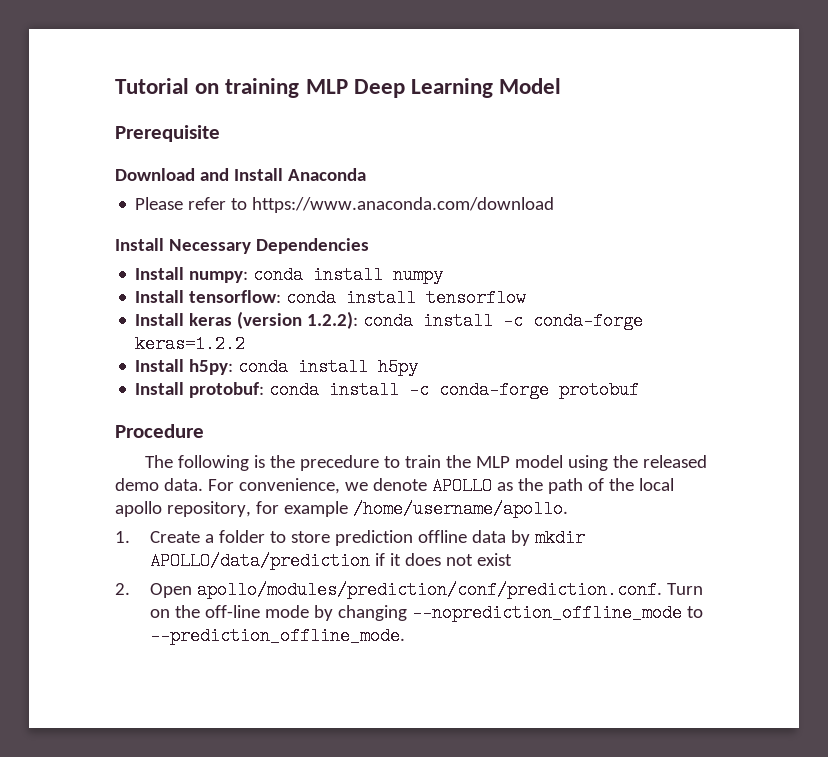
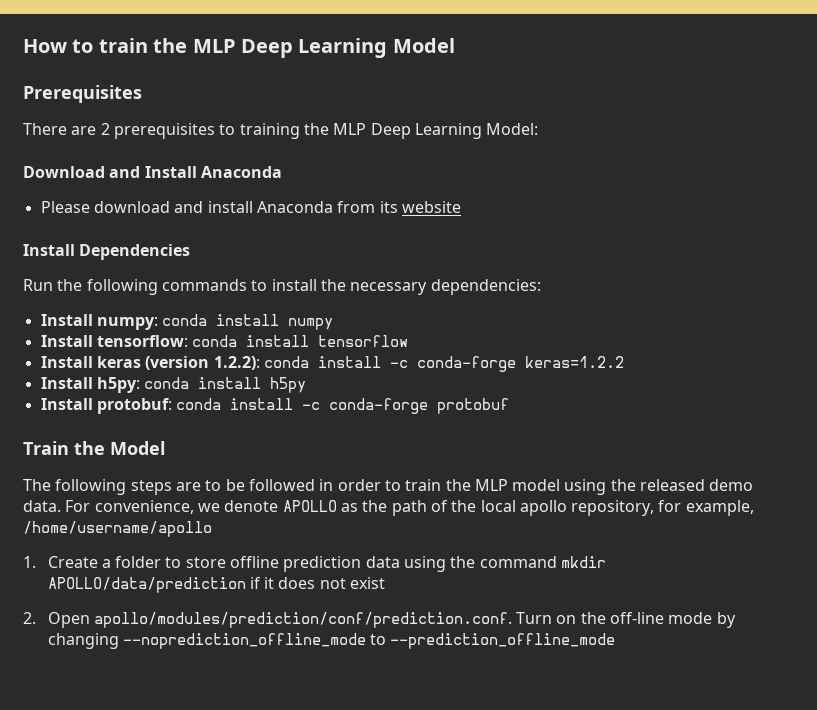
[115,78,300,98] Tutorial on training -> [23,38,188,53] How to train the
[115,125,220,142] Prerequisite -> [23,85,142,103] [23,123,539,139] Prerequisites // There are 2 prerequisites to training the MLP Deep Learning Model:
[188,197,555,213] [115,238,251,254] refer to https://www.anaconda.com/download // Install Necessary -> [93,201,461,213] [23,244,75,256] download and install Anaconda from its website // Install
(369, 246) none -> [23,279,541,295] // Run the following commands to install the necessary dependencies:
[115,424,204,438] Procedure -> [23,441,165,455] Train the Model
[253,455,379,471] is the precedure -> [130,479,381,495] steps are to be followed in order
[283,500,568,518] example /home/username/apollo. -> [685,500,754,516] [23,521,212,537] example, /home/username/apollo
[335,530,531,546] prediction offline data by -> [230,556,557,572] offline prediction data using the command
[150,627,406,645] --prediction_offline_mode. -> [390,633,616,649] --prediction_offline_mode

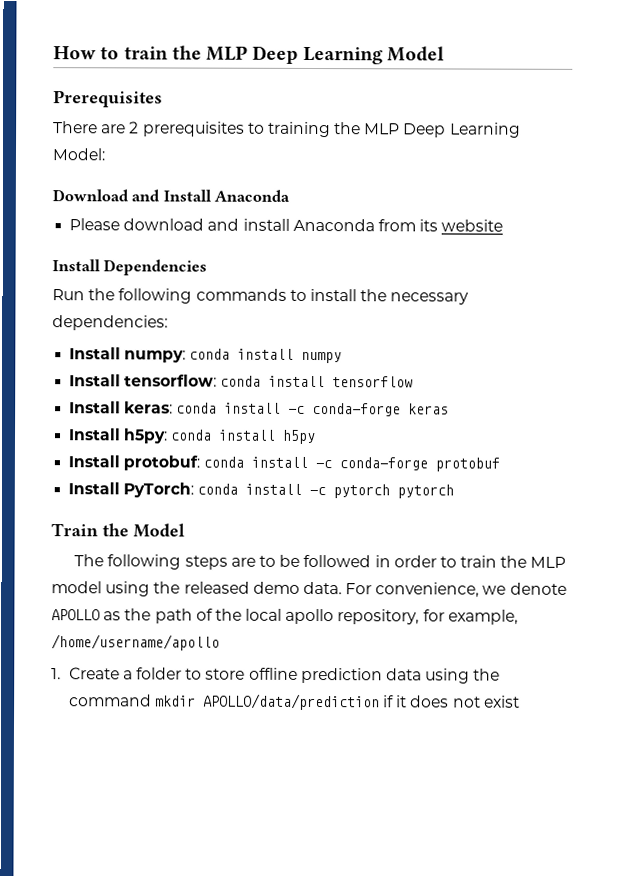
[96,356,624,372] keras (version 1.2.2): conda install -c conda-forge keras=1.2.2 -> [124,401,450,417] keras: conda install -c conda-forge keras
(510, 406) none -> [68,482,455,499] // Install PyTorch: conda install -c pytorch pytorch
[23,612,736,628] [47,633,616,649] // 2. Open apollo/modules/prediction/conf/prediction.conf. Turn on the off-line mode by changing --noprediction_offline_mode to --prediction_offline_mode -> (520, 701) none

